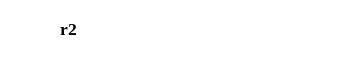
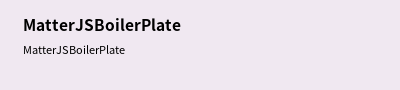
[60,24,77,35] r2 -> [23,18,181,31] [23,45,125,54] MatterJSBoilerPlate // MatterJSBoilerPlate

